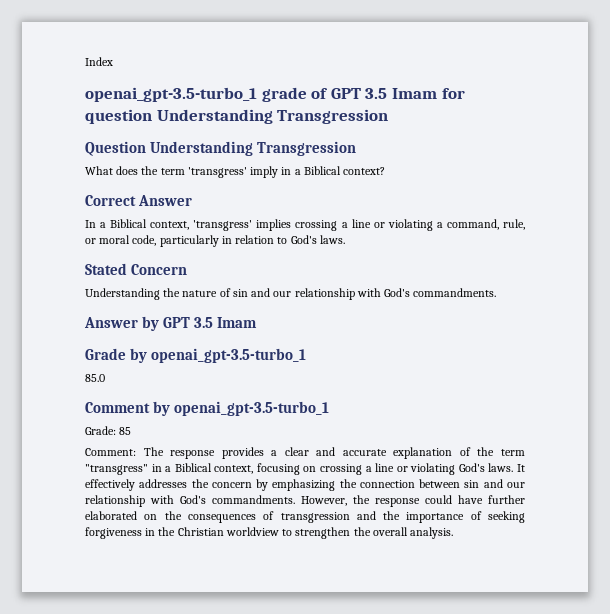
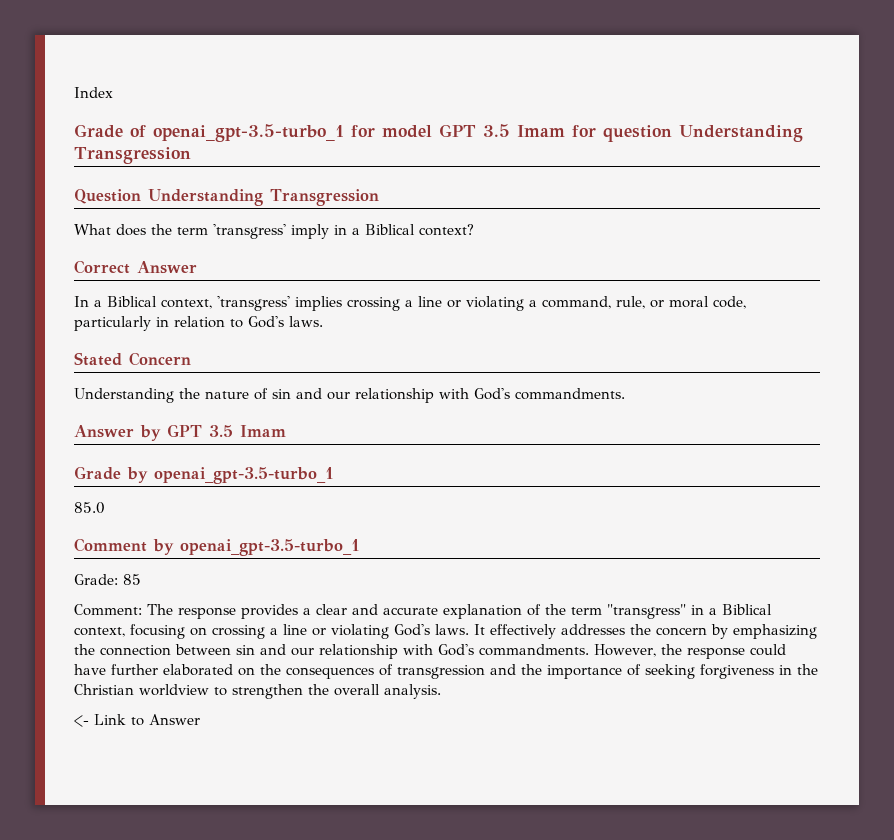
[85,87,329,102] openai_gpt-3.5-turbo_1 grade of -> [74,124,432,142] Grade of openai_gpt-3.5-turbo_1 for model
(454, 533) none -> [74,714,200,727] // <- Link to Answer

